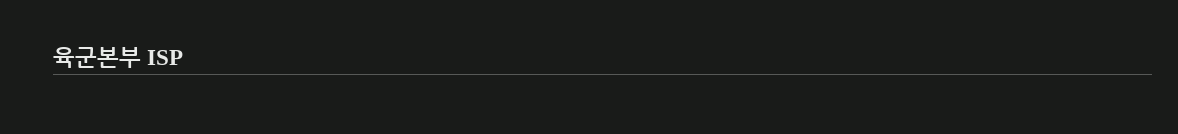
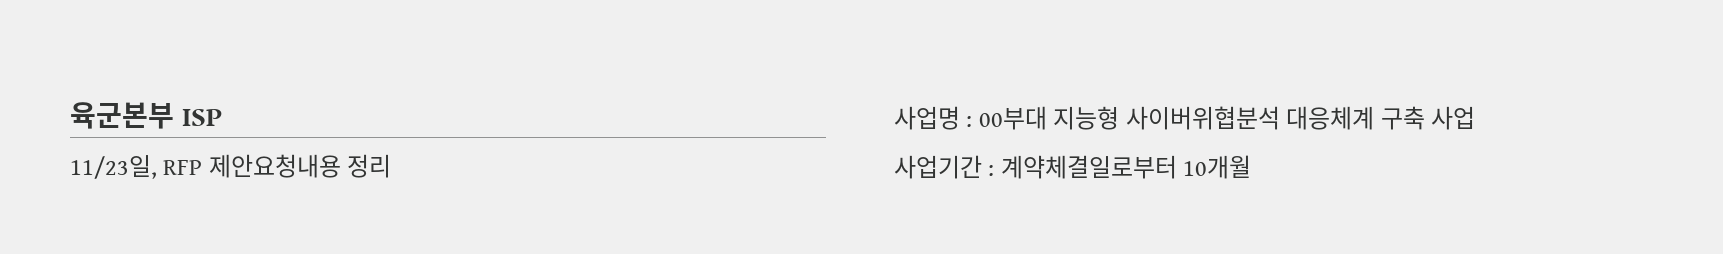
(184, 57) none -> [70,154,392,179] [894,106,1476,130] [894,155,1252,179] // 11/23일, RFP 제안요청내용 정리 // 사업명 : 00부대 지능형 사이버위협분석 대응체계 구축 사업 // 사업기간 : 계약체결일로부터 10개월

